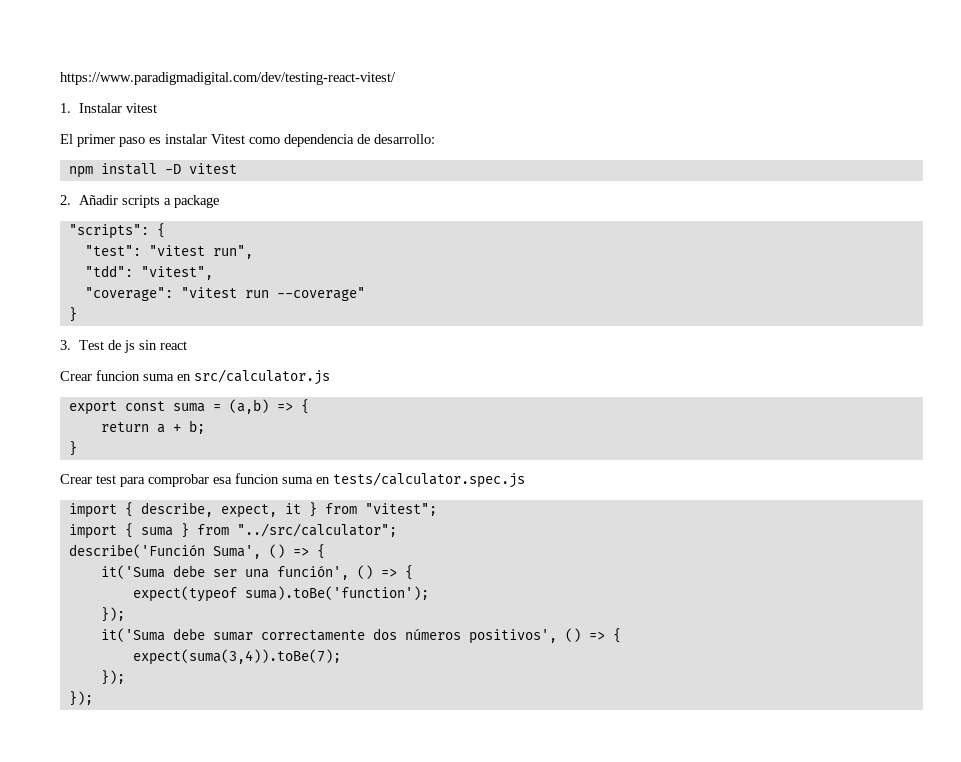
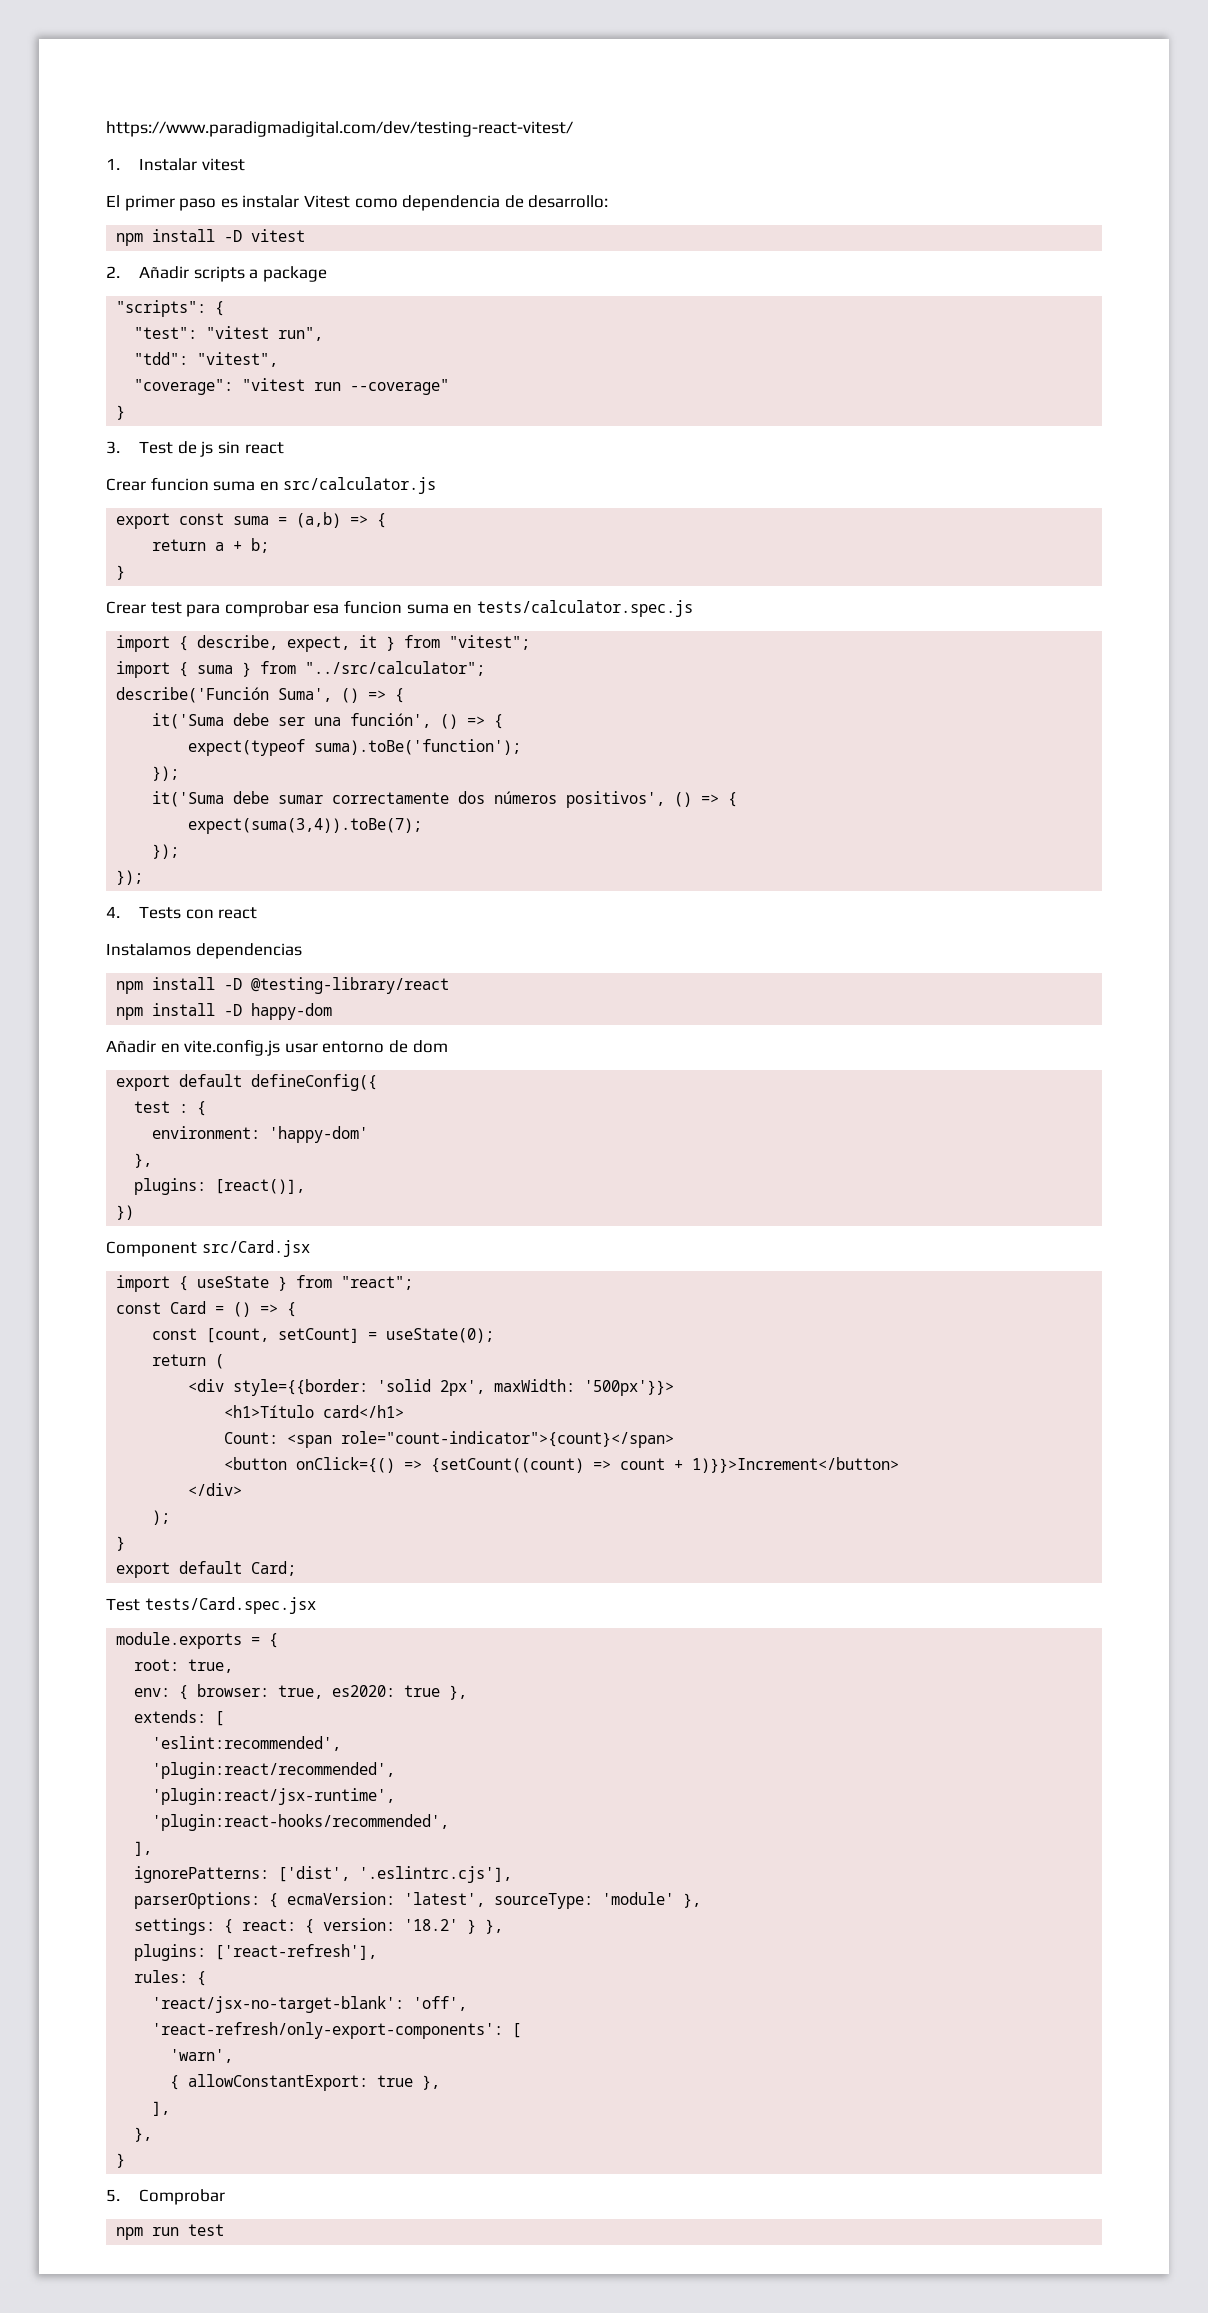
(93, 698) none -> [106,906,258,919] [106,943,302,959] [116,977,450,994] [116,1003,333,1020] [106,1039,448,1056] [116,1074,378,1091] [134,1101,207,1116] [152,1126,369,1143] [134,1153,153,1168] [134,1178,306,1195] [116,1205,135,1220] [106,1240,310,1257] [116,1275,414,1292] [116,1301,297,1317] [152,1328,495,1343] [152,1354,225,1369] [188,1379,675,1396] [224,1405,405,1418] [224,1431,675,1448] [224,1457,900,1473] [188,1483,243,1496] [152,1510,171,1525] [116,1536,126,1551] [116,1561,297,1578] [106,1597,316,1614] [116,1632,279,1649] [134,1659,234,1673] [134,1684,468,1700] [134,1710,225,1726] [152,1736,342,1751] [152,1762,396,1779] [152,1788,396,1805] [152,1814,450,1831] [134,1841,153,1856] [134,1866,513,1883] [134,1892,702,1909] [134,1918,504,1935] [134,1944,378,1961] [134,1970,207,1986] [152,1996,468,2013] [152,2022,522,2039] [170,2049,234,2063] [170,2074,441,2091] [152,2101,171,2116] [134,2127,153,2142] [116,2153,126,2168] [106,2189,226,2205] [116,2224,225,2240] // 4. Tests con react // Instalamos dependencias // npm install -D @testing-library/react // npm install -D happy-dom // Añadir en vite.config.js usar entorno de dom // export default defineConfig({ // test : { // environment: 'happy-dom' // }, // plugins: [react()], // }) // Component src/Card.jsx // import { useState } from "react"; // const Card = () => { // const [count, setCount] = useState(0); // return ( // <div style={{border: 'solid 2px', maxWidth: '500px'}}> // <h1>Título card</h1> // Count: <span role="count-indicator">{count}</span> // <button onClick={() => {setCount((count) => count + 1)}}>Increment</button> // </div> // ); // } // export default Card; // Test tests/Card.spec.jsx // module.exports = { // root: true, // env: { browser: true, es2020: true }, // extends: [ // 'eslint:recommended', // 'plugin:react/recommended', // 'plugin:react/jsx-runtime', // 'plugin:react-hooks/recommended', // ], // ignorePatterns: ['dist', '.eslintrc.cjs'], // parserOptions: { ecmaVersion: 'latest', sourceType: 'module' }, // settings: { react: { version: '18.2' } }, // plugins: ['react-refresh'], // rules: { // 'react/jsx-no-target-blank': 'off', // 'react-refresh/only-export-components': [ // 'warn', // { allowConstantExport: true }, // ], // }, // } // 5. Comprobar // npm run test

